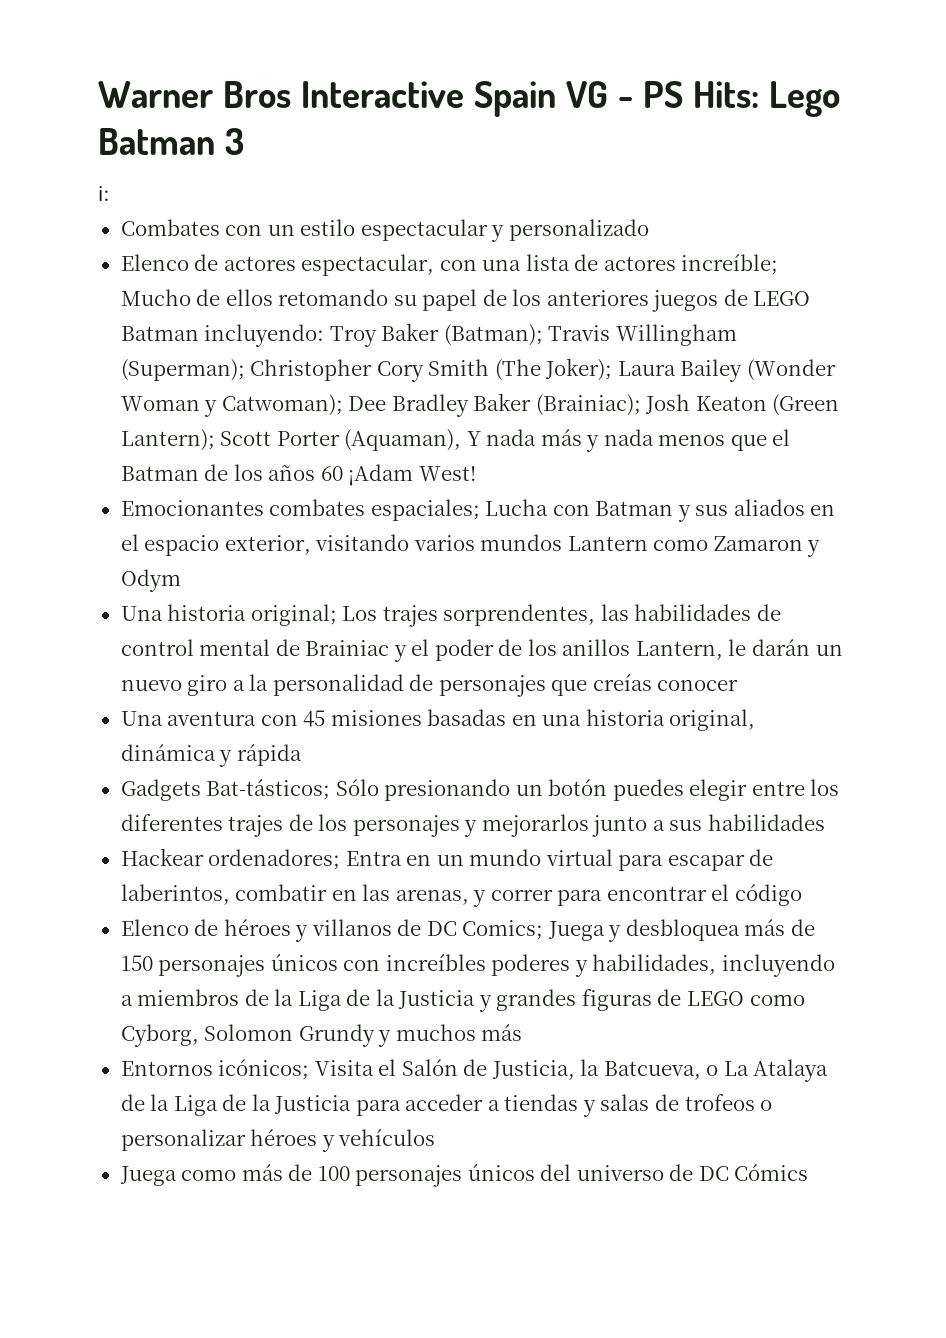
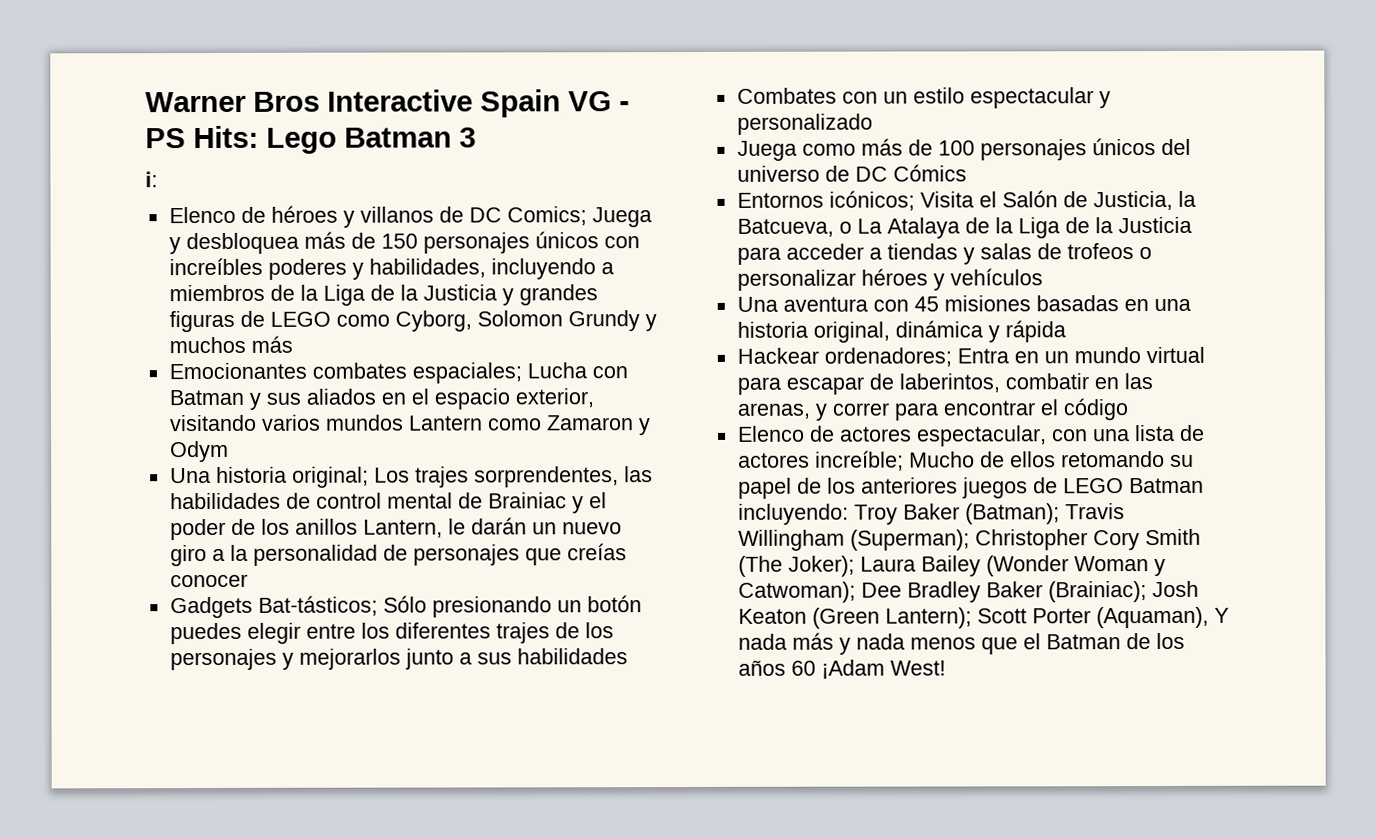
(110, 193) none -> [168,205,652,228] [168,231,640,255] [168,257,614,280] [168,284,598,306] [168,310,657,333] [168,335,293,354] [168,362,628,384] [168,388,594,410] [168,414,651,436] [169,440,229,463] [169,466,653,488] [169,492,607,514] [169,517,622,541] [169,543,627,567] [169,573,248,588] [169,595,642,619] [169,622,614,645] [169,648,628,671] // Elenco de héroes y villanos de DC Comics; Juega y desbloquea más de 150 personajes únicos con increíbles poderes y habilidades, incluyendo a miembros de la Liga de la Justicia y grandes figuras de LEGO como Cyborg, Solomon Grundy y muchos más // Emocionantes combates espaciales; Lucha con Batman y sus aliados en el espacio exterior, visitando varios mundos Lantern como Zamaron y Odym // Una historia original; Los trajes sorprendentes, las habilidades de control mental de Brainiac y el poder de los anillos Lantern, le darán un nuevo giro a la personalidad de personajes que creías conocer // Gadgets Bat-tásticos; Sólo presionando un botón puedes elegir entre los diferentes trajes de los personajes y mejorarlos junto a sus habilidades
(649, 230) none -> [736,138,1191,161] [736,164,967,182] [736,190,1196,211] [736,216,1192,239] [736,243,1152,265] [736,268,1043,291] [736,295,1191,312] [736,320,1066,343] [736,346,1205,367] [736,373,1153,395] [736,398,1129,421] // Juega como más de 100 personajes únicos del universo de DC Cómics // Entornos icónicos; Visita el Salón de Justicia, la Batcueva, o La Atalaya de la Liga de la Justicia para acceder a tiendas y salas de trofeos o personalizar héroes y vehículos // Una aventura con 45 misiones basadas en una historia original, dinámica y rápida // Hackear ordenadores; Entra en un mundo virtual para escapar de laberintos, combatir en las arenas, y correr para encontrar el código
[120,499,836,522] [120,534,821,557] [120,569,181,592] [120,604,781,627] [120,639,843,662] [120,674,739,697] [120,709,756,731] [120,744,302,767] [120,779,840,801] [120,814,825,837] [120,848,774,871] [120,884,802,907] [120,919,815,942] [120,953,835,977] [120,989,805,1012] [120,1024,523,1047] [120,1059,829,1082] [120,1094,773,1117] [120,1129,436,1152] [119,1163,809,1187] // Emocionantes combates espaciales; Lucha con Batman y sus aliados en el espacio exterior, visitando varios mundos Lantern como Zamaron y Odym // Una historia original; Los trajes sorprendentes, las habilidades de control mental de Brainiac y el poder de los anillos Lantern, le darán un nuevo giro a la personalidad de personajes que creías conocer // Una aventura con 45 misiones basadas en una historia original, dinámica y rápida // Gadgets Bat-tásticos; Sólo presionando un botón puedes elegir entre los diferentes trajes de los personajes y mejorarlos junto a sus habilidades // Hackear ordenadores; Entra en un mundo virtual para escapar de laberintos, combatir en las arenas, y correr para encontrar el código // Elenco de héroes y villanos de DC Comics; Juega y desbloquea más de 150 personajes únicos con increíbles poderes y habilidades, incluyendo a miembros de la Liga de la Justicia y grandes figuras de LEGO como Cyborg, Solomon Grundy y muchos más // Entornos icónicos; Visita el Salón de Justicia, la Batcueva, o La Atalaya de la Liga de la Justicia para acceder a tiendas y salas de trofeos o personalizar héroes y vehículos // Juega como más de 100 personajes únicos del universo de DC Cómics -> (946, 668) none

